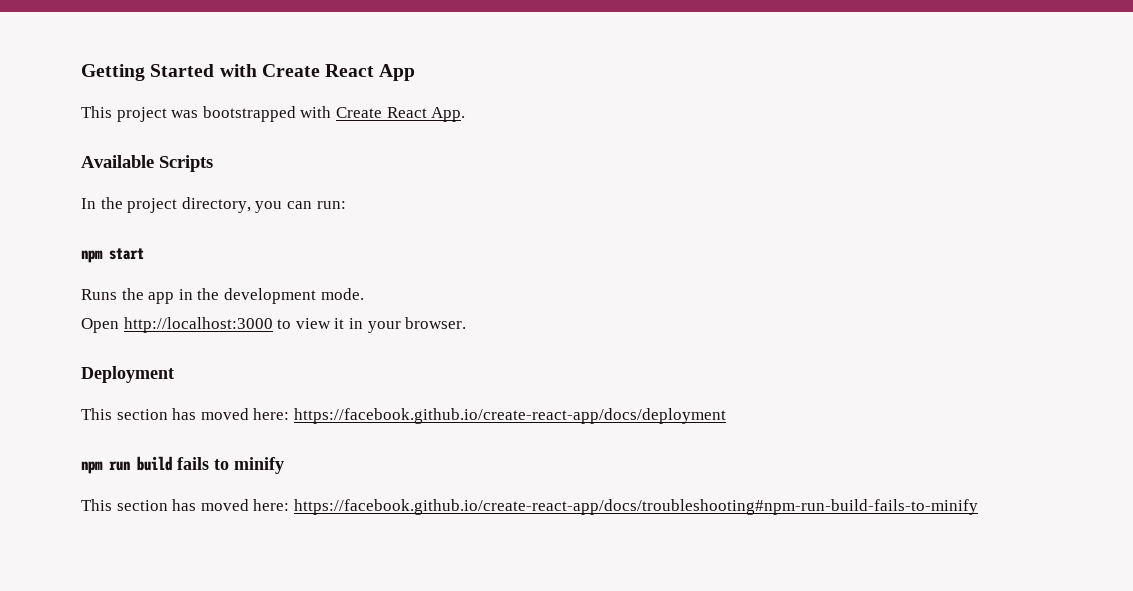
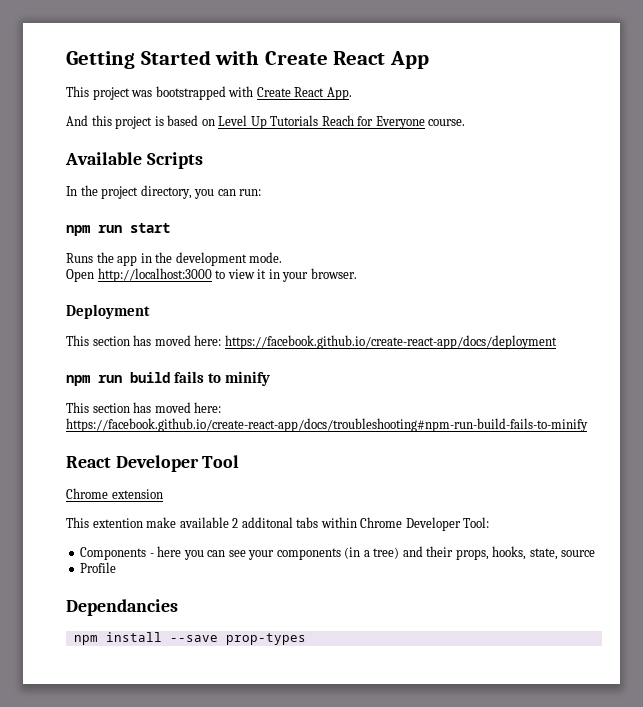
(466, 114) none -> [66,115,466,129] // And this project is based on Level Up Tutorials Reach for Everyone course.
(103, 256) none -> [98,225,122,233] run
(978, 507) none -> [66,455,240,472] [66,488,163,499] [66,517,490,531] [80,546,596,560] [80,562,117,573] [66,599,178,616] [73,632,306,645] // React Developer Tool // Chrome extension // This extention make available 2 additonal tabs within Chrome Developer Tool: // Components - here you can see your components (in a tree) and their props, hooks, state, source // Profile // Dependancies // npm install --save prop-types

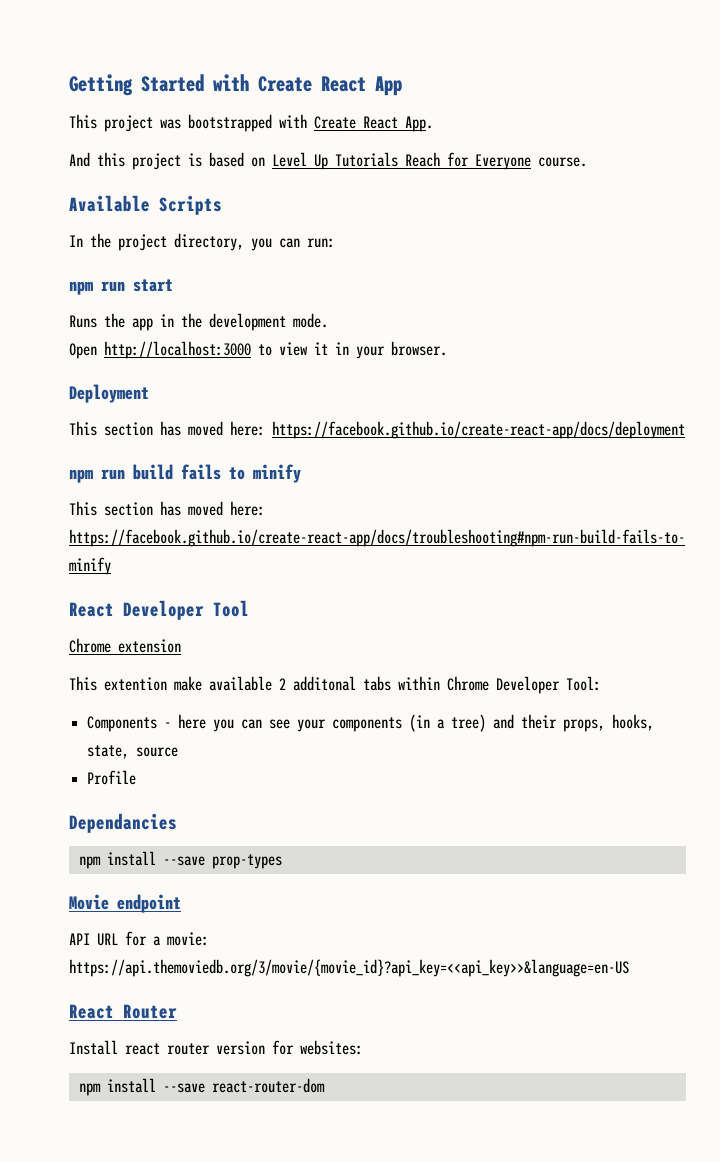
(306, 639) none -> [69,894,181,913] [69,931,209,946] [69,959,629,977] [69,1004,177,1019] [69,1040,363,1055] [78,1078,325,1096] // Movie endpoint // API URL for a movie: https://api.themoviedb.org/3/movie/{movie_id}?api_key=<<api_key>>&language=en-US // React Router // Install react router version for websites: // npm install --save react-router-dom

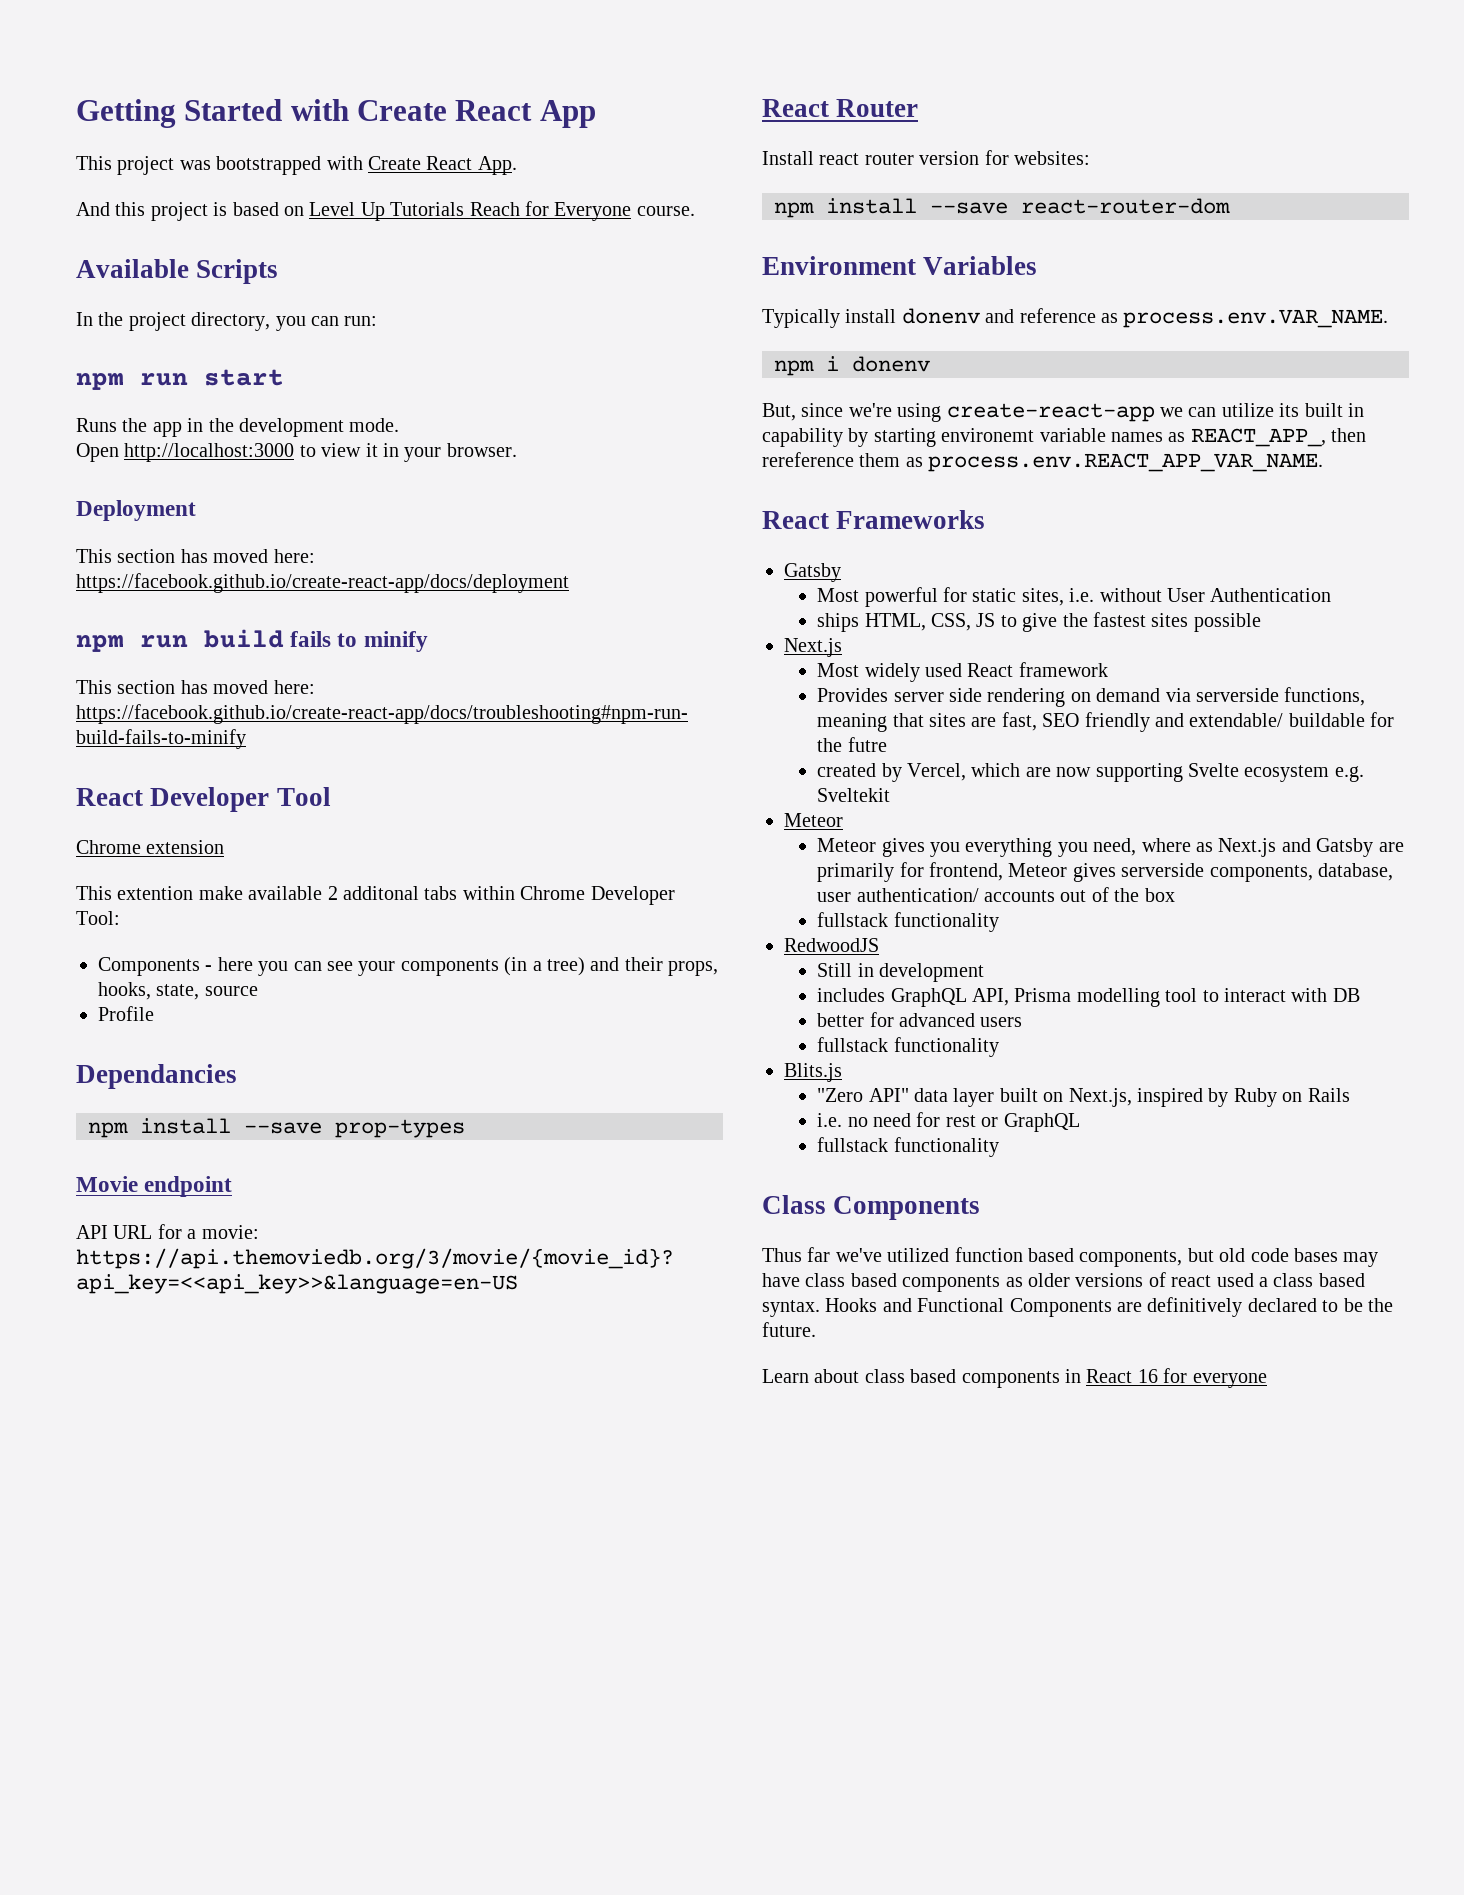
(325, 1085) none -> [762,256,1038,275] [762,308,1389,328] [774,356,930,376] [762,403,1364,422] [762,428,1367,447] [762,452,1324,472] [762,510,986,529] [784,563,841,582] [817,587,1332,607] [817,612,1261,632] [784,638,842,657] [817,662,1108,682] [817,687,1366,707] [817,712,1395,732] [817,737,887,752] [817,763,1364,782] [817,788,891,802] [784,813,843,827] [817,838,1404,857] [817,862,1393,882] [817,887,1175,902] [817,912,999,932] [784,938,879,952] [817,963,984,982] [817,988,1360,1007] [817,1012,1023,1027] [817,1037,999,1057] [784,1063,842,1082] [817,1088,1350,1107] [817,1112,1080,1132] [817,1137,999,1157] [762,1195,981,1220] [762,1247,1379,1267] [762,1272,1365,1292] [762,1297,1393,1317] [762,1322,816,1337] [762,1368,1267,1388] // Environment Variables // Typically install donenv and reference as process.env.VAR_NAME. // npm i donenv // But, since we're using create-react-app we can utilize its built in capability by starting environemt variable names as REACT_APP_, then rereference them as process.env.REACT_APP_VAR_NAME. // React Frameworks // Gatsby // Most powerful for static sites, i.e. without User Authentication // ships HTML, CSS, JS to give the fastest sites possible // Next.js // Most widely used React framework // Provides server side rendering on demand via serverside functions, meaning that sites are fast, SEO friendly and extendable/ buildable for the futre // created by Vercel, which are now supporting Svelte ecosystem e.g. Sveltekit // Meteor // Meteor gives you everything you need, where as Next.js and Gatsby are primarily for frontend, Meteor gives serverside components, database, user authentication/ accounts out of the box // fullstack functionality // RedwoodJS // Still in development // includes GraphQL API, Prisma modelling tool to interact with DB // better for advanced users // fullstack functionality // Blits.js // "Zero API" data layer built on Next.js, inspired by Ruby on Rails // i.e. no need for rest or GraphQL // fullstack functionality // Class Components // Thus far we've utilized function based components, but old code bases may have class based components as older versions of react used a class based syntax. Hooks and Functional Components are definitively declared to be the future. // Learn about class based components in React 16 for everyone

